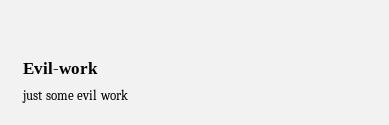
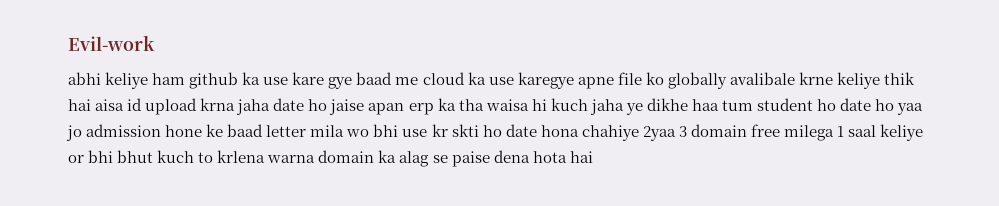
[22,89,128,103] just some evil work -> [68,72,916,89] [68,98,924,115] [66,124,924,141] [68,150,593,167] abhi keliye ham github ka use kare gye baad me cloud ka use karegye apne file ko globally avalibale krne keliye thik hai aisa id upload krna jaha date ho jaise apan erp ka tha waisa hi kuch jaha ye dikhe haa tum student ho date ho yaa jo admission hone ke baad letter mila wo bhi use kr skti ho date hona chahiye 2yaa 3 domain free milega 1 saal keliye or bhi bhut kuch to krlena warna domain ka alag se paise dena hota hai

